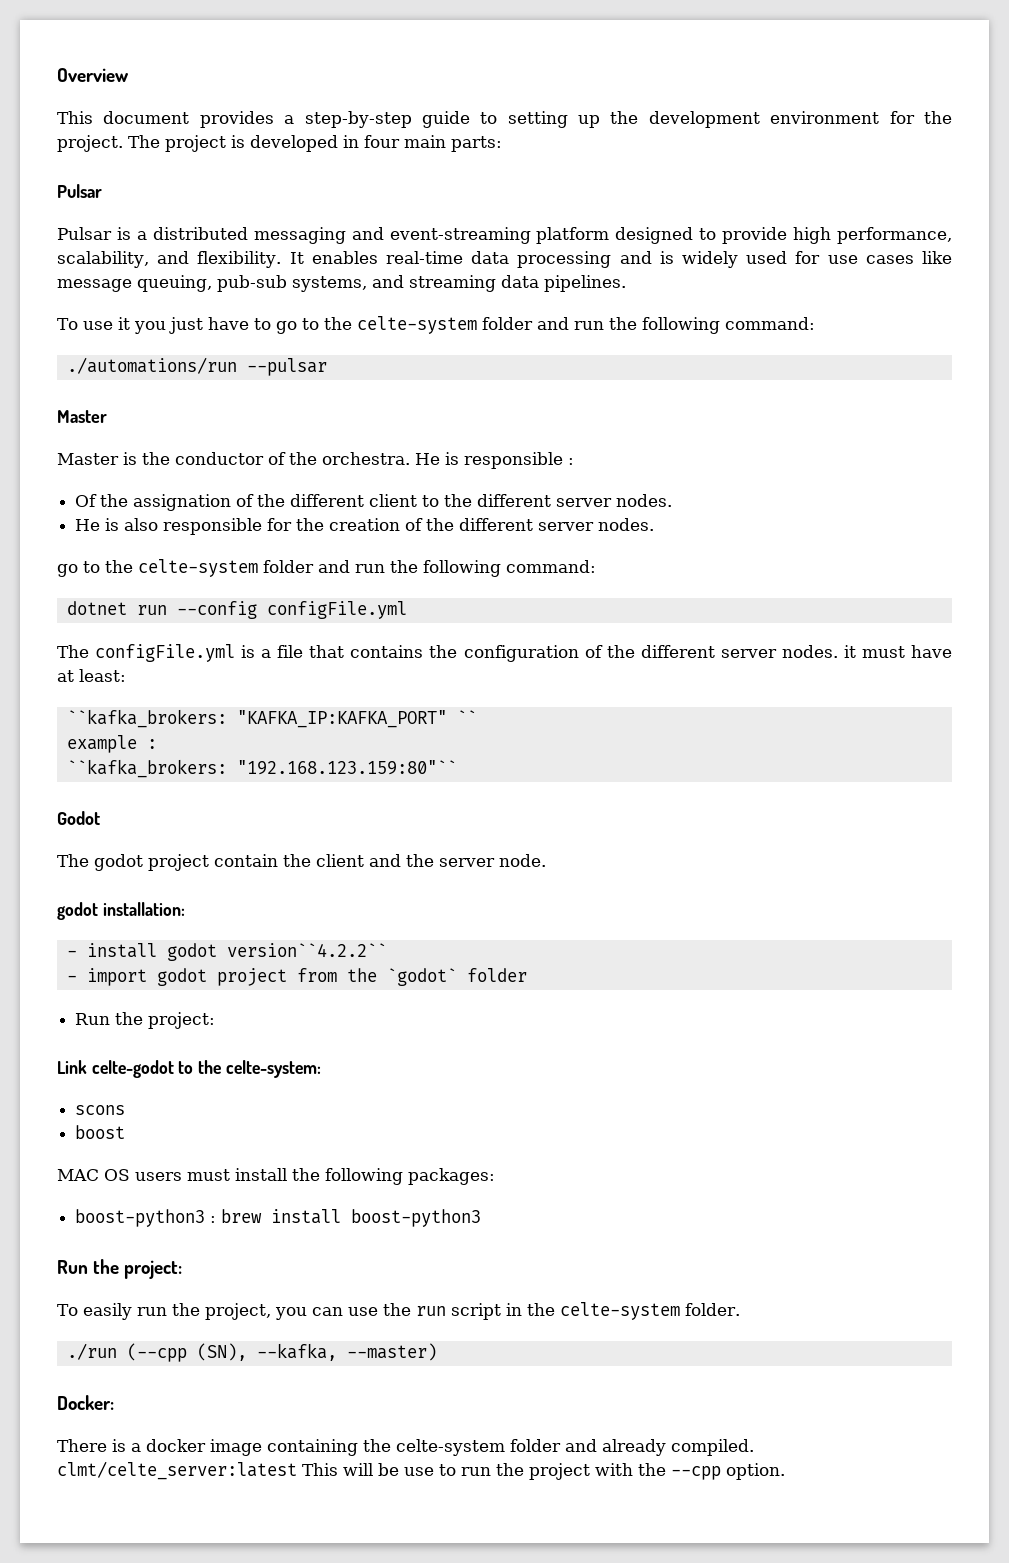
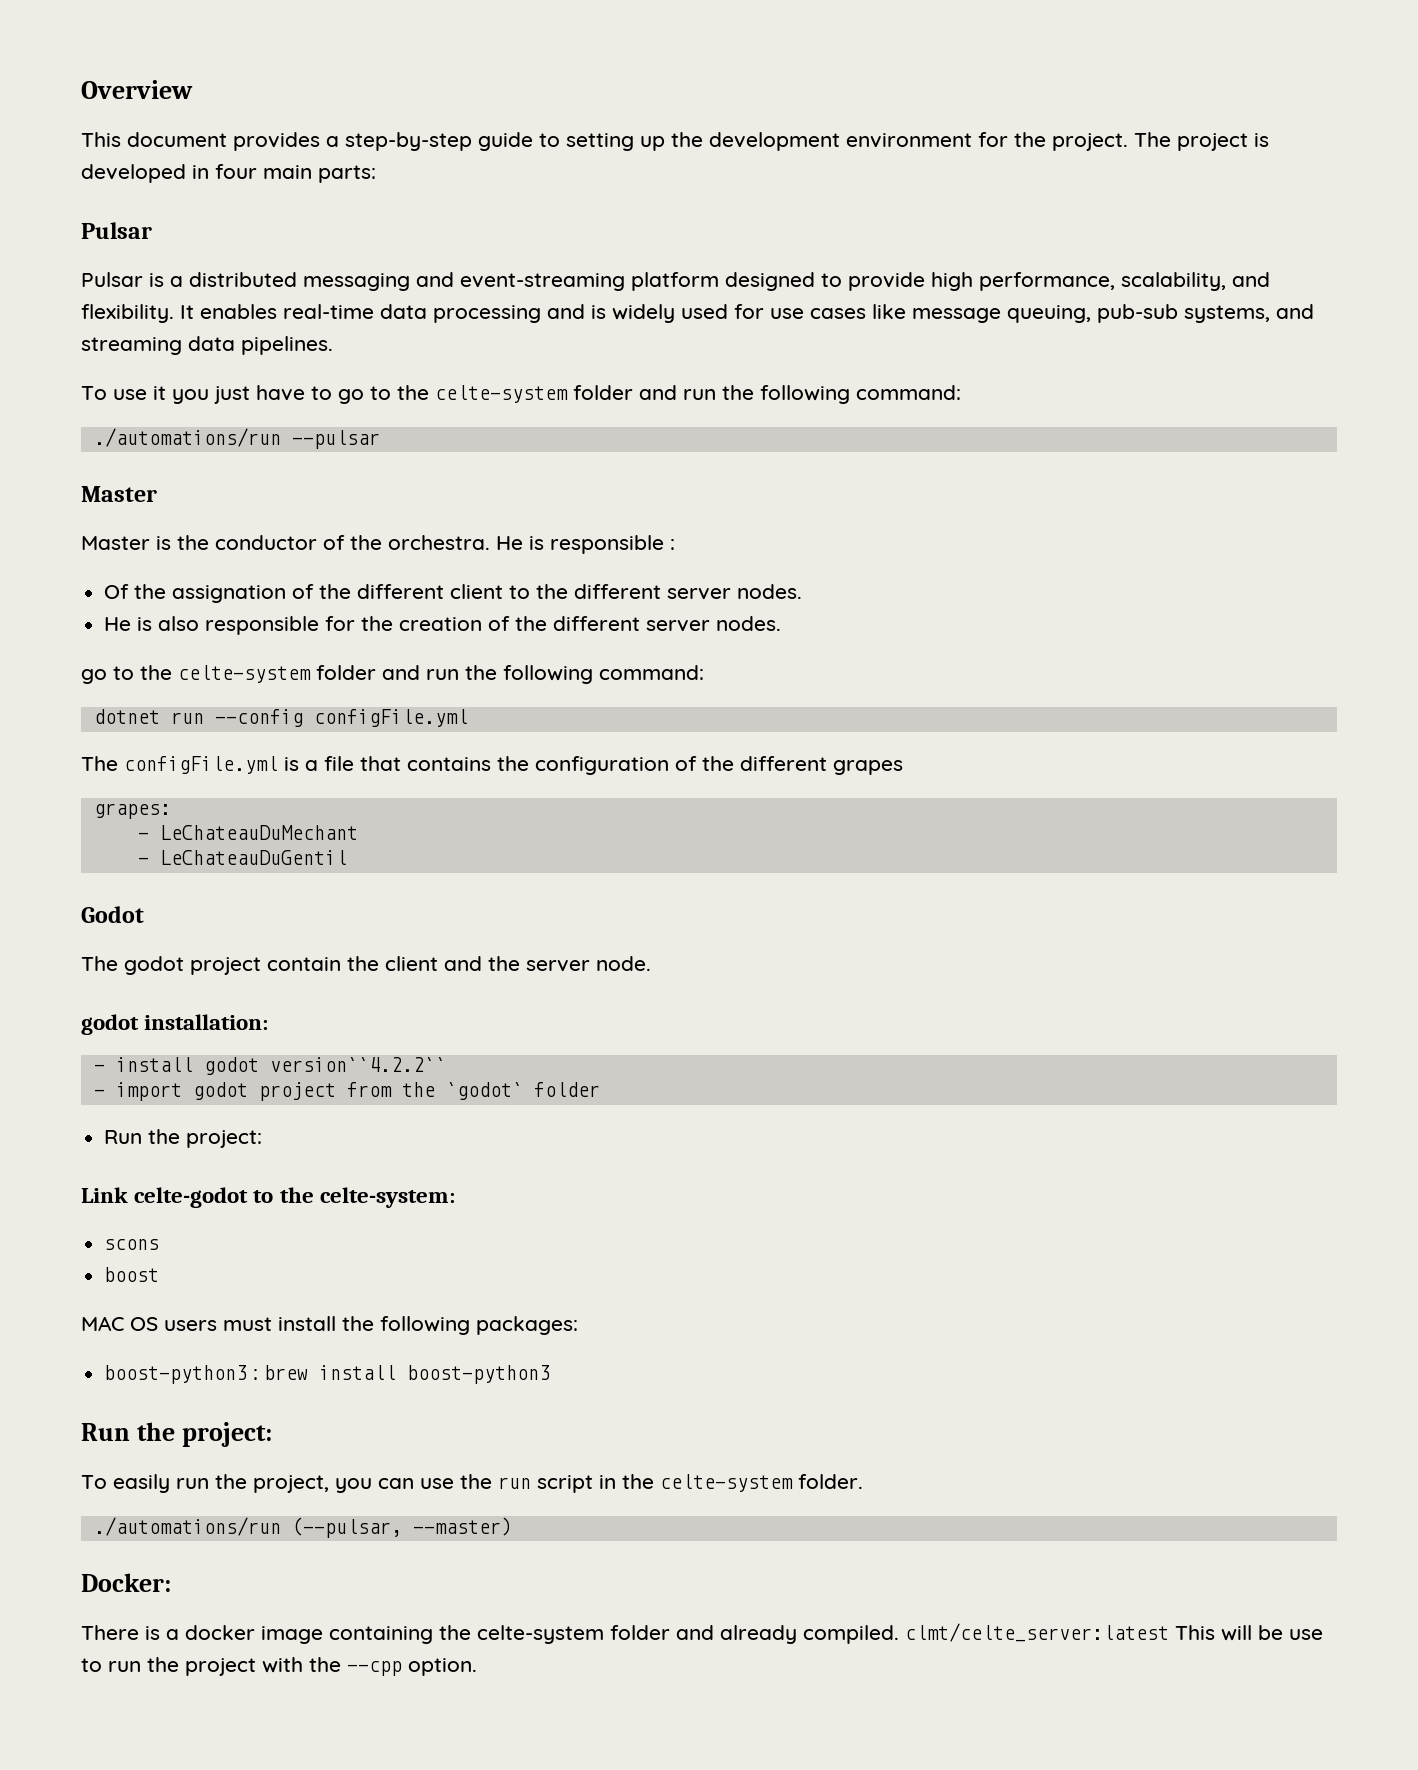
[720,645,952,658] [57,669,126,682] [66,709,477,728] [66,735,157,753] [66,759,457,778] server nodes. it must have at least: // ``kafka_brokers: "KAFKA_IP:KAFKA_PORT" `` // example : // ``kafka_brokers: "192.168.123.159:80"`` -> [833,760,903,775] [93,803,171,819] [137,825,358,840] [137,850,347,865] grapes // grapes: // - LeChateauDuMechant // - LeChateauDuGentil
[66,1343,337,1362] ./run (--cpp (SN), --kafka, -> [93,1517,402,1538] ./automations/run (--pulsar,

